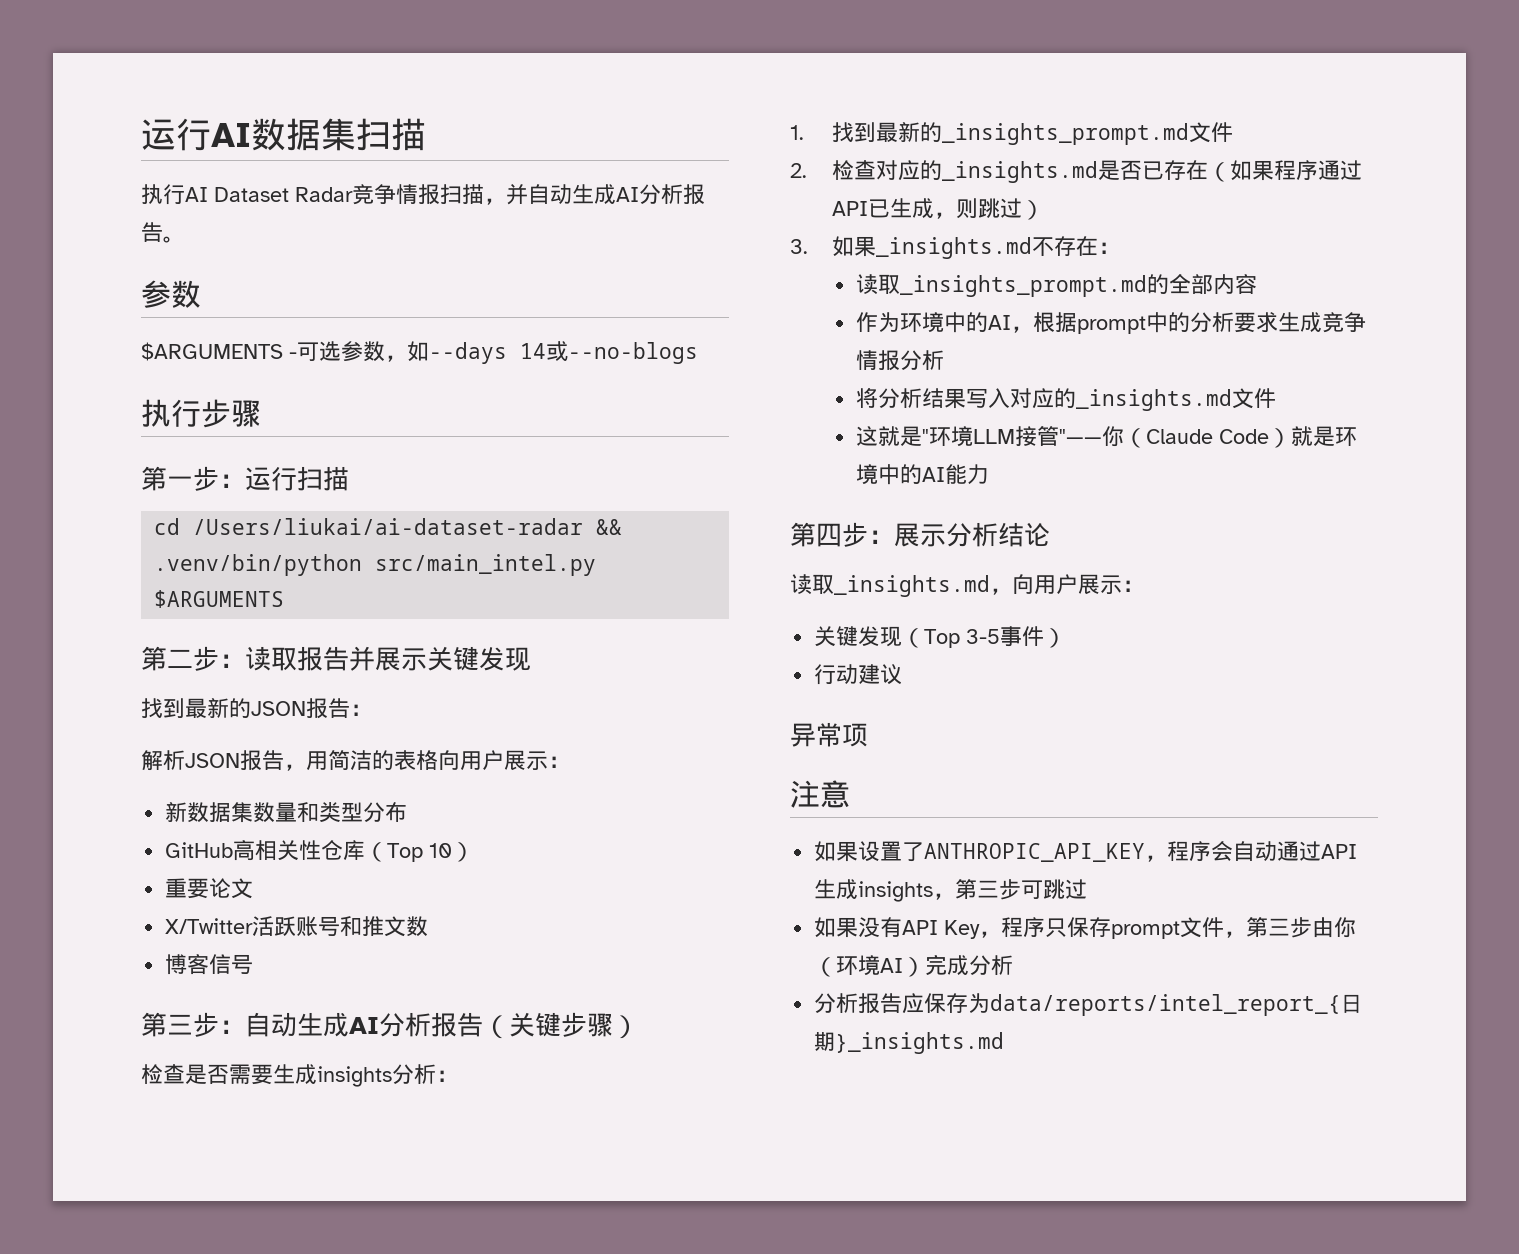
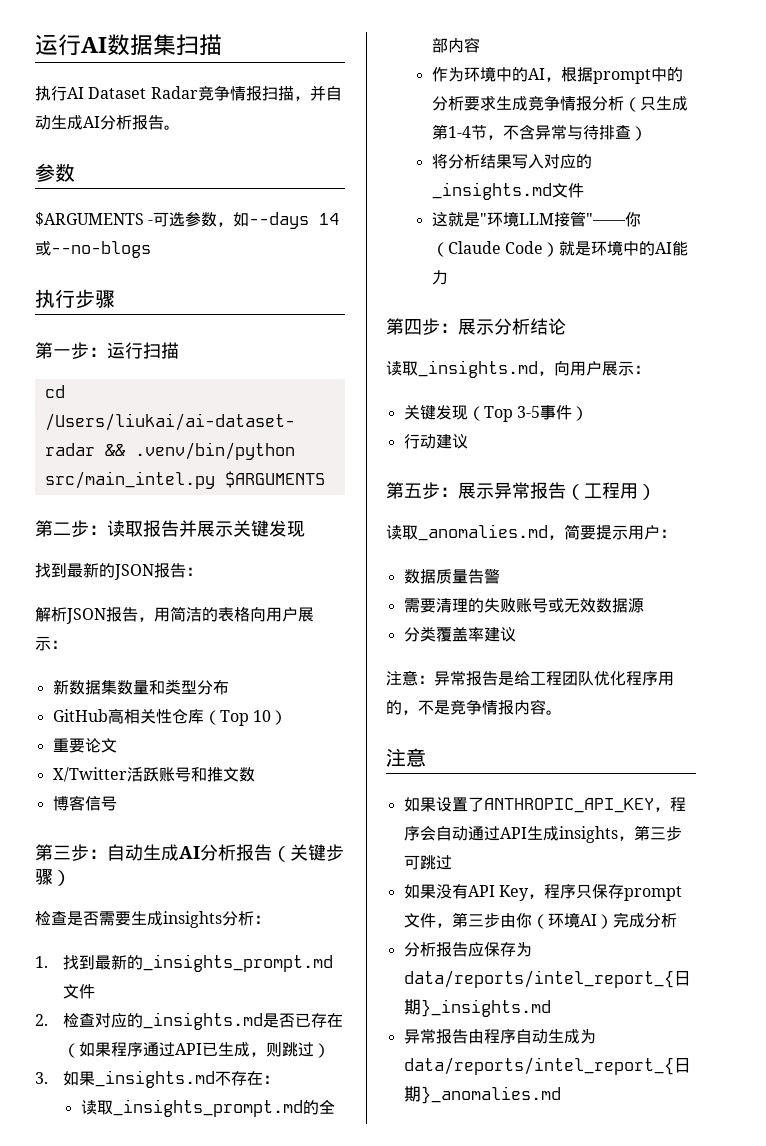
(945, 360) none -> [623,96,688,112] [431,124,647,141] （只生成第1-4节，不含异常与待排查）
[790,722,868,747] 异常项 -> [386,482,656,500] [386,524,676,541] [403,569,500,584] [403,598,644,613] [403,626,516,642] [386,670,674,686] [386,699,562,715] 第五步：展示异常报告（工程用） // 读取_anomalies.md，简要提示用户： // 数据质量告警 // 需要清理的失败账号或无效数据源 // 分类覆盖率建议 // 注意：异常报告是给工程团队优化程序用的，不是竞争情报内容。
(1005, 1043) none -> [403,1029,596,1044] [403,1057,691,1075] [403,1086,561,1104] // 异常报告由程序自动生成为data/reports/intel_report_{日期}_anomalies.md

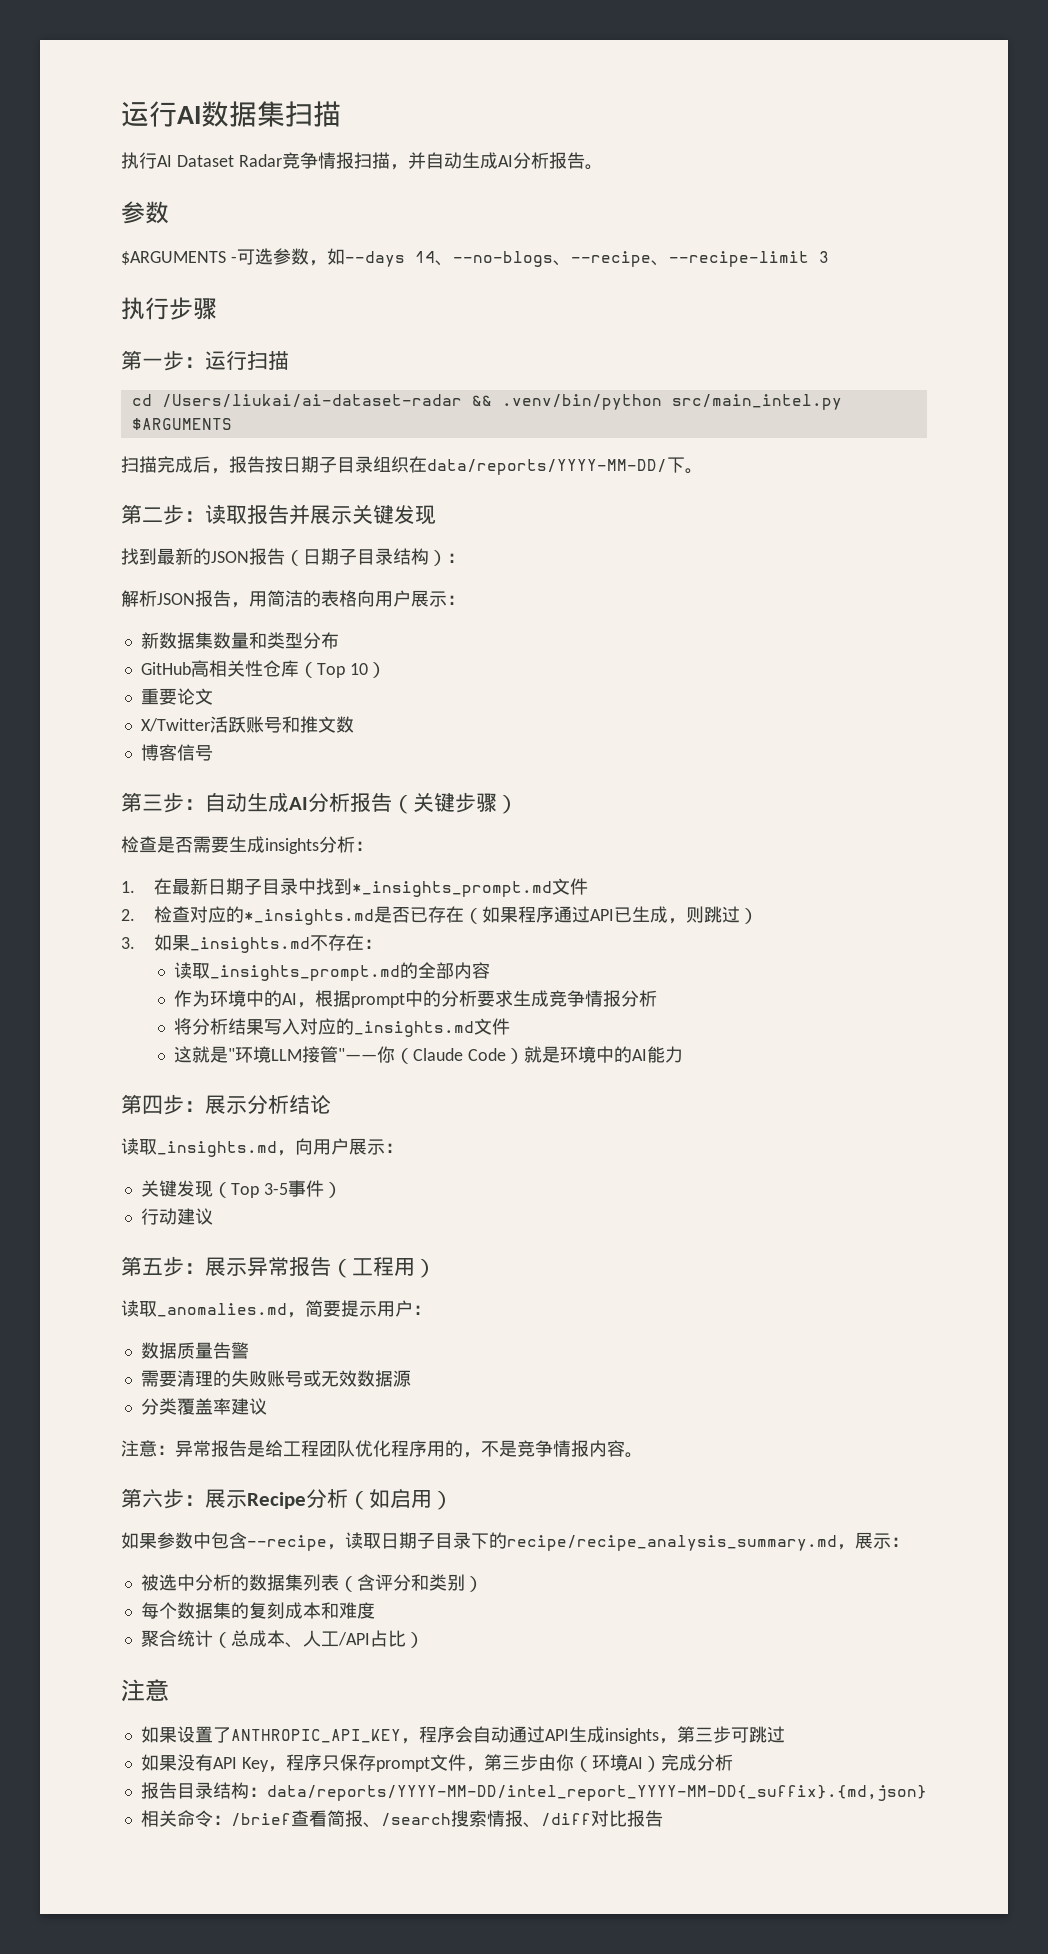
[35,241,51,256] 或 -> [434,260,453,266] 、
(151, 249) none -> [552,251,829,267] 、--recipe、--recipe-limit 3
(325, 479) none -> [121,456,703,475] // 扫描完成后，报告按日期子目录组织在data/reports/YYYY-MM-DD/下。
(186, 570) none -> [285,548,447,566] （日期子目录结构）
[63,954,334,972] 找到最新的_insights_prompt.md -> [154,878,553,897] 在最新日期子目录中找到*_insights_prompt.md
[143,1012,264,1030] _insights.md -> [244,909,375,925] *_insights.md
[623,96,688,112] [431,124,647,141] （只生成第1-4节，不含异常与待排查） -> (658, 998) none
(562, 712) none -> [121,1488,453,1510] [121,1532,909,1551] [140,1574,483,1592] [140,1602,375,1619] [140,1630,424,1648] // 第六步：展示Recipe分析（如启用） // 如果参数中包含--recipe，读取日期子目录下的recipe/recipe_analysis_summary.md，展示： // 被选中分析的数据集列表（含评分和类别） // 每个数据集的复刻成本和难度 // 聚合统计（总成本、人工/API占比）
[403,942,532,957] [403,970,691,988] [403,999,551,1017] [403,1029,596,1044] [403,1057,691,1075] [403,1086,561,1104] 分析报告应保存为data/reports/intel_report_{日期}_insights.md // 异常报告由程序自动生成为data/reports/intel_report_{日期}_anomalies.md -> [140,1782,927,1801] [140,1810,663,1828] 报告目录结构：data/reports/YYYY-MM-DD/intel_report_YYYY-MM-DD{_suffix}.{md,json} // 相关命令：/brief查看简报、/search搜索情报、/diff对比报告

